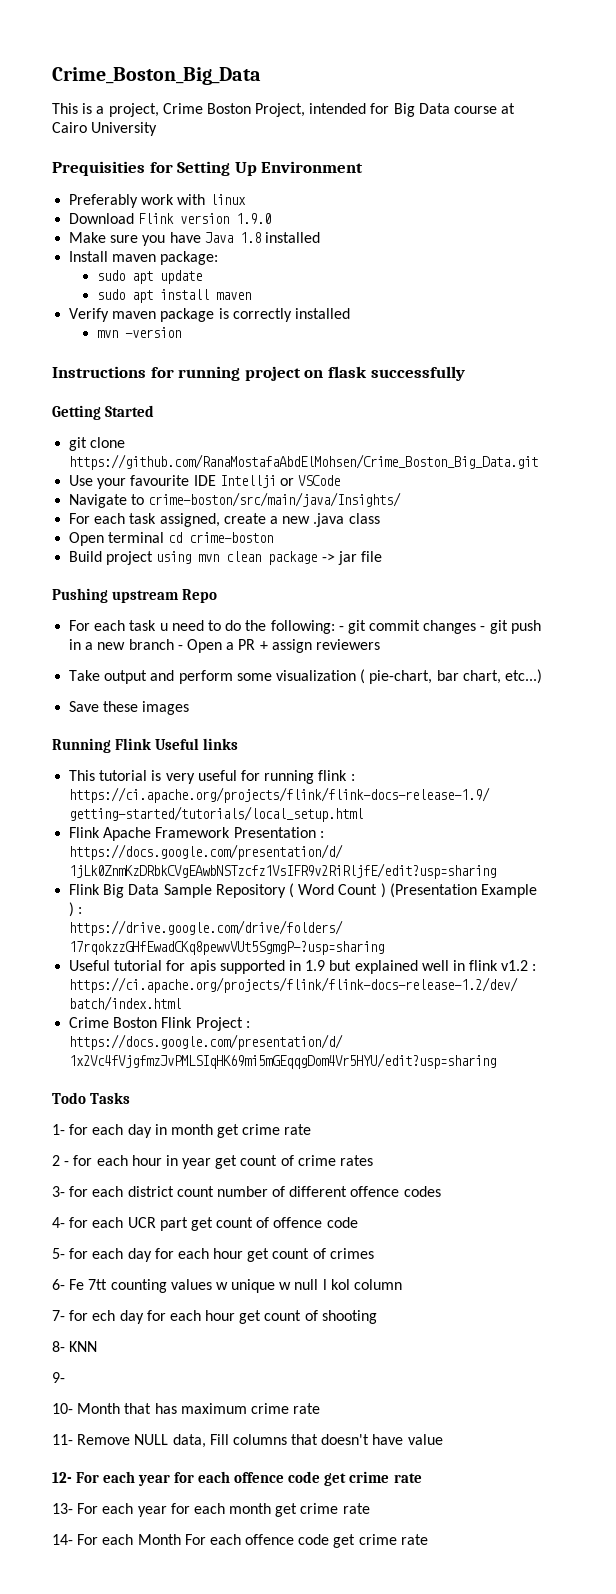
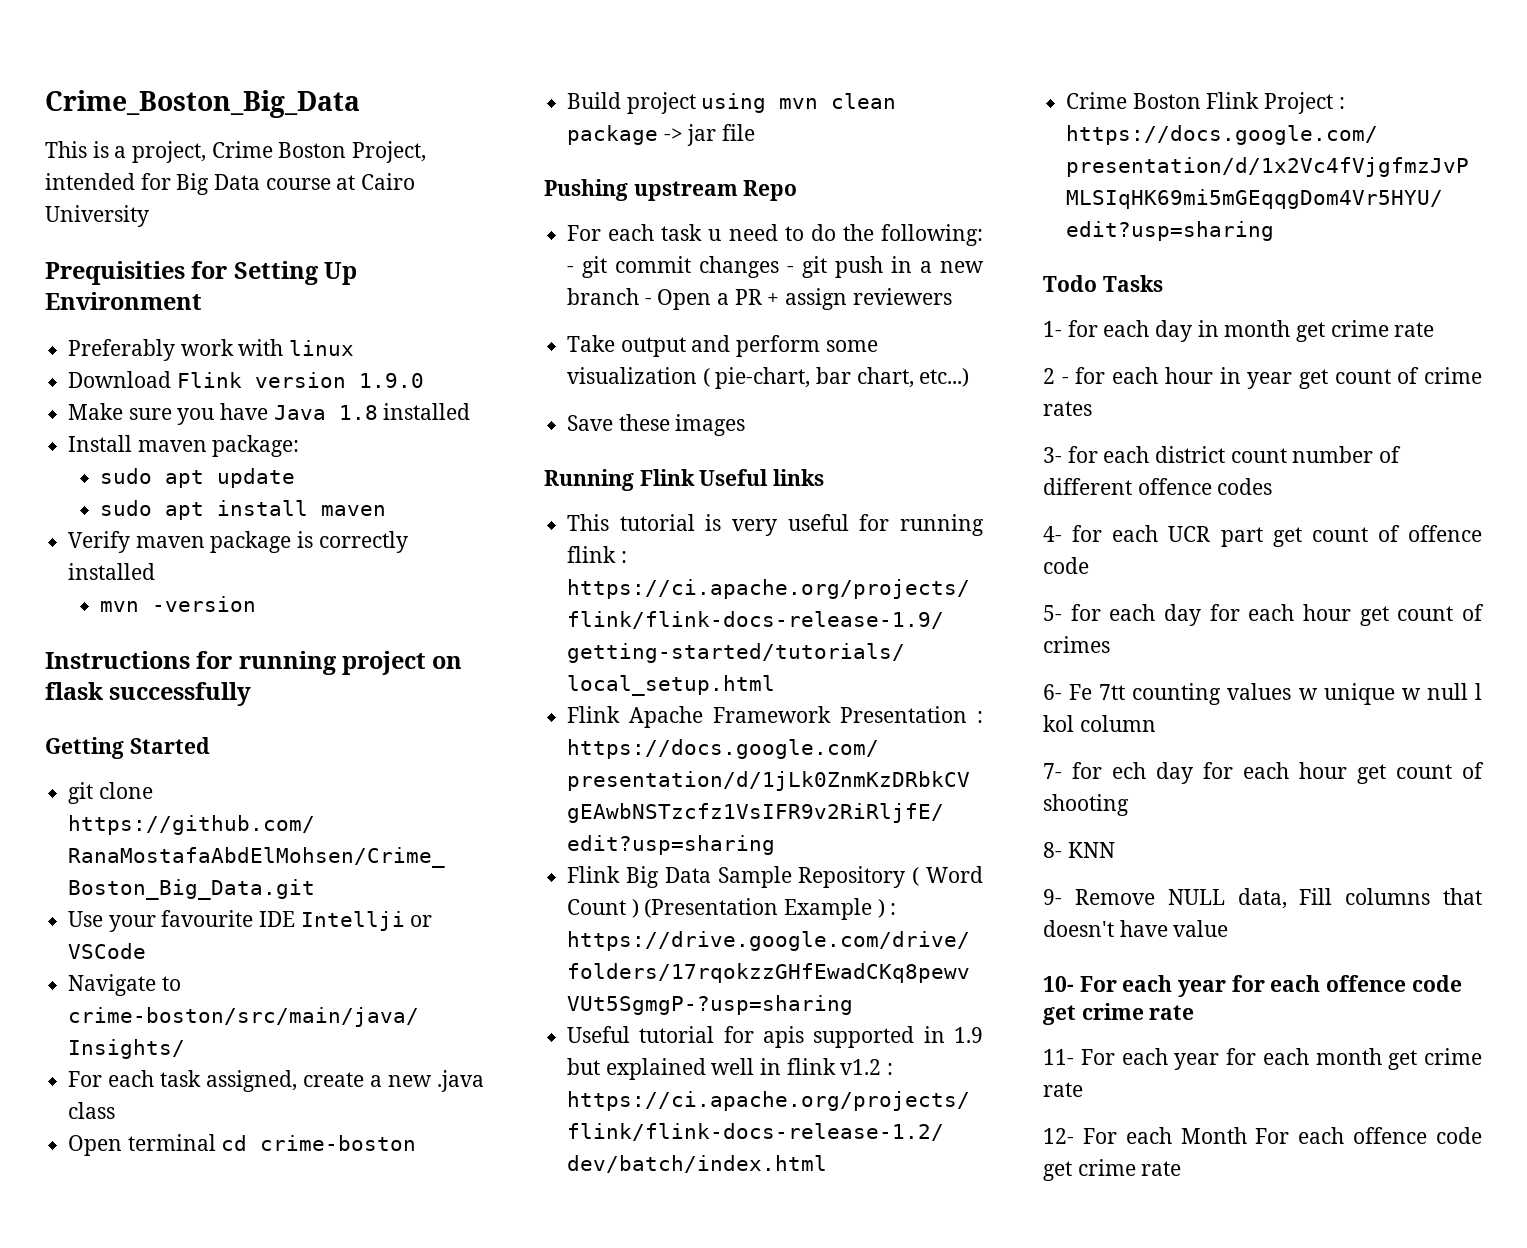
[52,1403,321,1414] [52,1434,73,1445] // 10- Month that has maximum crime rate // 11- -> (1062, 897) none
[52,1472,72,1483] 12- -> [1043,976,1074,992] 10-
[52,1503,73,1514] 13- -> [1043,1049,1074,1065] 11-
[52,1534,73,1545] 14- -> [1043,1128,1074,1144] 12-

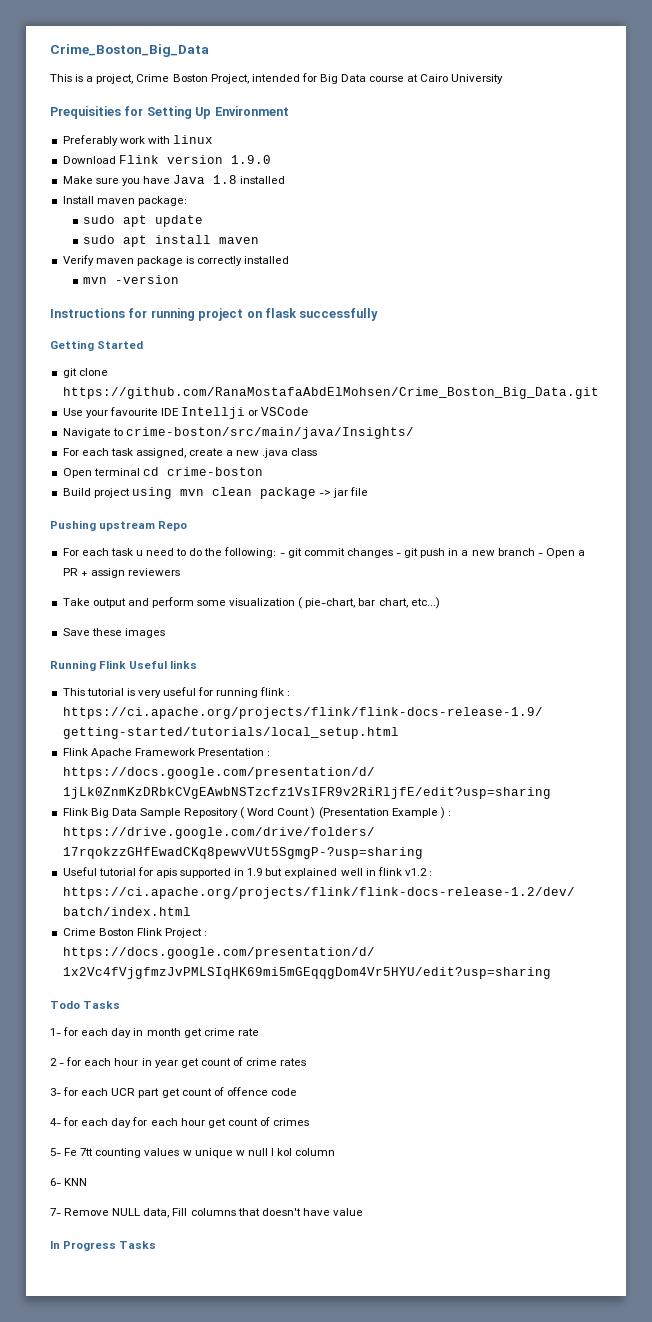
[1155,446,1402,463] [1043,478,1273,495] [1043,525,1159,542] district count number of different offence codes // 4- for each -> (109, 1092) none
[1043,605,1062,621] 5- -> [50,1118,61,1126] 4-
[1043,684,1062,700] 6- -> [50,1148,61,1156] 5-
[1043,762,1484,784] [1043,794,1129,816] [1043,842,1062,858] 7- for ech day for each hour get count of shooting // 8- -> [50,1178,61,1186] 6-
[1043,889,1062,905] 9- -> [50,1208,61,1216] 7-
[1043,975,1462,997] [1043,1003,1195,1025] [1043,1048,1482,1070] [1043,1082,1083,1097] [1043,1127,1482,1144] [1043,1159,1182,1181] 10- For each year for each offence code get crime rate // 11- For each year for each month get crime rate // 12- For each Month For each offence code get crime rate -> [50,1241,157,1251] In Progress Tasks

